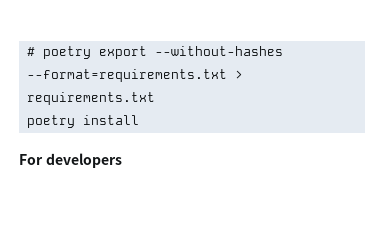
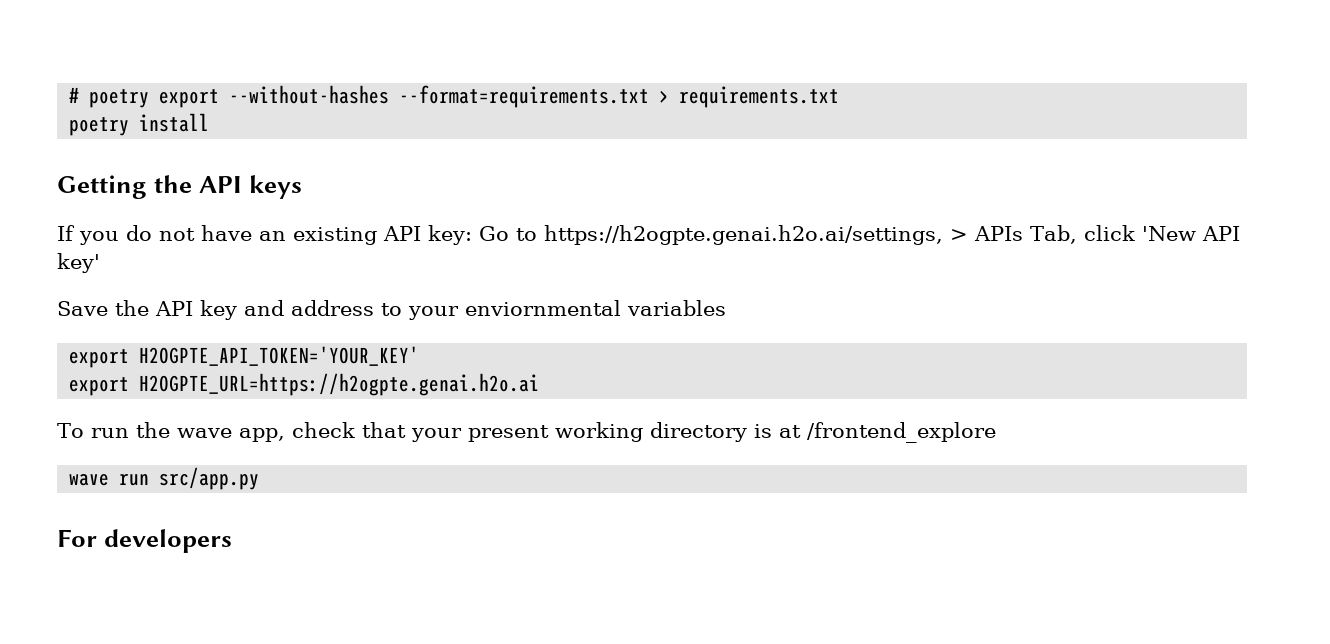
(139, 120) none -> [57,175,303,199] [57,225,1240,245] [57,253,100,273] [57,300,726,320] [69,346,420,368] [69,373,540,396] [57,422,996,443] [69,467,260,490] // Getting the API keys // If you do not have an existing API key: Go to https://h2ogpte.genai.h2o.ai/settings, > APIs Tab, click 'New API key' // Save the API key and address to your enviornmental variables // export H2OGPTE_API_TOKEN='YOUR_KEY' // export H2OGPTE_URL=https://h2ogpte.genai.h2o.ai // To run the wave app, check that your present working directory is at /frontend_explore // wave run src/app.py

